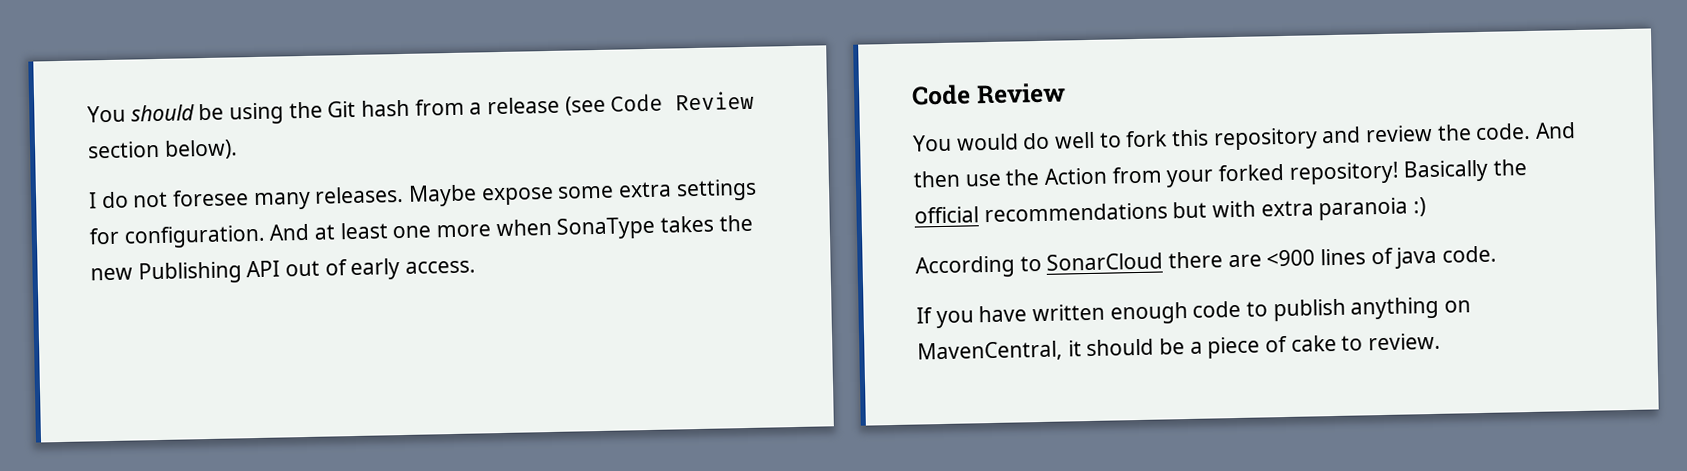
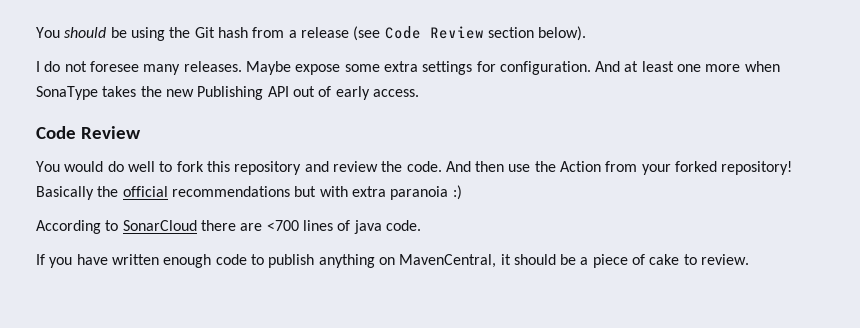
[1266,249,1316,267] <900 -> [266,220,299,231] <700

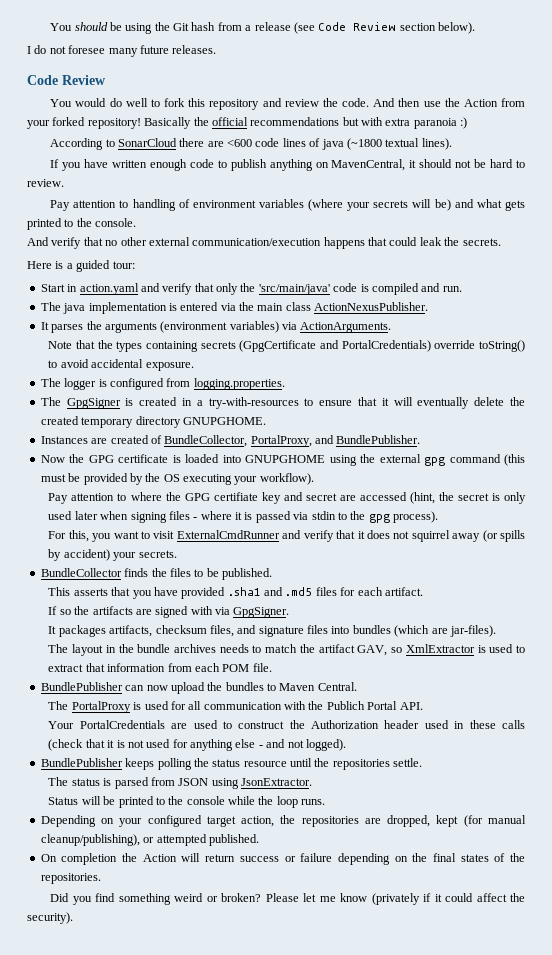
(181, 69) none -> [139,45,169,54] future
[245,61,780,75] [36,86,419,100] Maybe expose some extra settings for configuration. And at least one more when SonaType takes the new Publishing API out of early access. -> (217, 49) none
[266,220,299,231] <700 -> [227,138,280,147] <600 code
[385,220,421,231] code. -> [346,138,452,150] (~1800 textual lines).
[560,254,750,268] be a piece of cake to review. -> [455,159,525,168] [27,179,64,187] [50,199,526,211] [27,218,137,230] [27,237,501,249] [27,260,135,272] [40,283,462,295] [40,302,429,314] [40,321,392,333] [48,340,525,352] [48,359,194,371] [40,378,285,390] [40,397,526,409] [40,416,266,428] [40,435,421,447] [40,454,525,466] [40,473,314,485] [48,492,527,504] [48,511,439,523] [48,530,525,542] [48,549,177,561] [40,568,272,580] [48,587,423,599] [48,606,290,618] [48,625,496,637] [48,644,526,656] [48,663,272,672] [40,682,357,694] [48,701,423,713] [48,720,526,729] [48,739,346,751] [40,758,423,770] [48,777,313,789] [48,796,326,808] [40,815,526,827] [40,834,259,846] [40,853,525,865] [40,873,101,884] [50,893,525,905] [27,912,73,924] not be hard to review. // Pay attention to handling of environment variables (where your secrets will be) and what gets printed to the console. // And verify that no other external communication/execution happens that could leak the secrets. // Here is a guided tour: // Start in action.yaml and verify that only the 'src/main/java' code is compiled and run. // The java implementation is entered via the main class ActionNexusPublisher. // It parses the arguments (environment variables) via ActionArguments. // Note that the types containing secrets (GpgCertificate and PortalCredentials) override toString() to avoid accidental exposure. // The logger is configured from logging.properties. // The GpgSigner is created in a try-with-resources to ensure that it will eventually delete the created temporary directory GNUPGHOME. // Instances are created of BundleCollector, PortalProxy, and BundlePublisher. // Now the GPG certificate is loaded into GNUPGHOME using the external gpg command (this must be provided by the OS executing your workflow). // Pay attention to where the GPG certifiate key and secret are accessed (hint, the secret is only used later when signing files - where it is passed via stdin to the gpg process). // For this, you want to visit ExternalCmdRunner and verify that it does not squirrel away (or spills by accident) your secrets. // BundleCollector finds the files to be published. // This asserts that you have provided .sha1 and .md5 files for each artifact. // If so the artifacts are signed with via GpgSigner. // It packages artifacts, checksum files, and signature files into bundles (which are jar-files). // The layout in the bundle archives needs to match the artifact GAV, so XmlExtractor is used to extract that information from each POM file. // BundlePublisher can now upload the bundles to Maven Central. // The PortalProxy is used for all communication with the Publich Portal API. // Your PortalCredentials are used to construct the Authorization header used in these calls (check that it is not used for anything else - and not logged). // BundlePublisher keeps polling the status resource until the repositories settle. // The status is parsed from JSON using JsonExtractor. // Status will be printed to the console while the loop runs. // Depending on your configured target action, the repositories are dropped, kept (for manual cleanup/publishing), or attempted published. // On completion the Action will return success or failure depending on the final states of the repositories. // Did you find something weird or broken? Please let me know (privately if it could affect the security).

